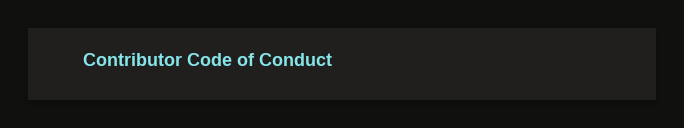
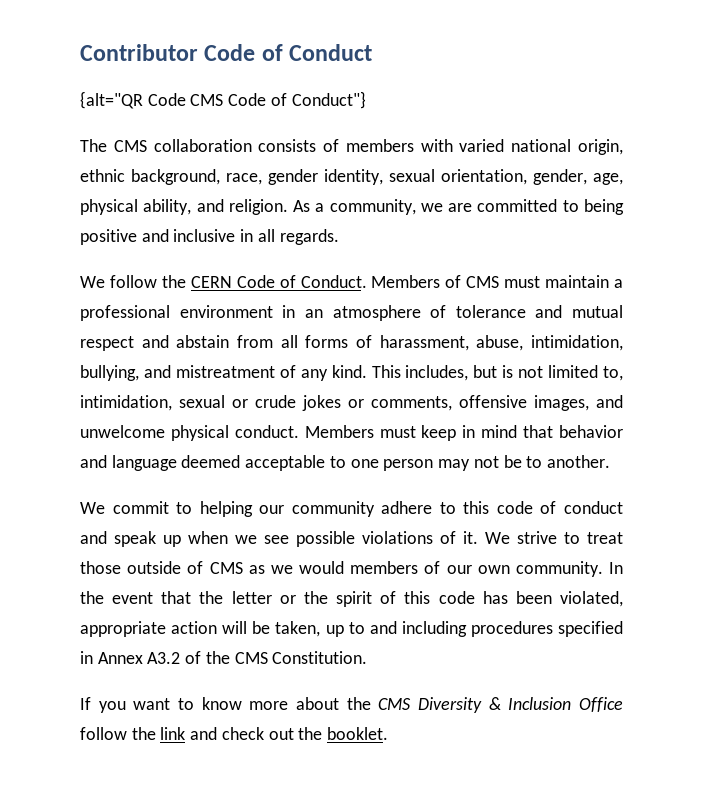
(332, 59) none -> [80,91,366,109] [80,139,623,155] [80,169,623,185] [80,199,624,215] [80,229,339,245] [80,275,623,288] [80,305,623,321] [80,335,623,351] [80,365,623,381] [80,395,623,411] [80,425,624,441] [80,455,610,471] [80,501,623,517] [80,531,623,547] [80,561,623,577] [80,591,623,607] [80,621,624,637] [80,651,368,664] [80,697,624,713] [80,727,389,740] // {alt="QR Code CMS Code of Conduct"} // The CMS collaboration consists of members with varied national origin, ethnic background, race, gender identity, sexual orientation, gender, age, physical ability, and religion. As a community, we are committed to being positive and inclusive in all regards. // We follow the CERN Code of Conduct. Members of CMS must maintain a professional environment in an atmosphere of tolerance and mutual respect and abstain from all forms of harassment, abuse, intimidation, bullying, and mistreatment of any kind. This includes, but is not limited to, intimidation, sexual or crude jokes or comments, offensive images, and unwelcome physical conduct. Members must keep in mind that behavior and language deemed acceptable to one person may not be to another. // We commit to helping our community adhere to this code of conduct and speak up when we see possible violations of it. We strive to treat those outside of CMS as we would members of our own community. In the event that the letter or the spirit of this code has been violated, appropriate action will be taken, up to and including procedures specified in Annex A3.2 of the CMS Constitution. // If you want to know more about the CMS Diversity & Inclusion Office follow the link and check out the booklet.

